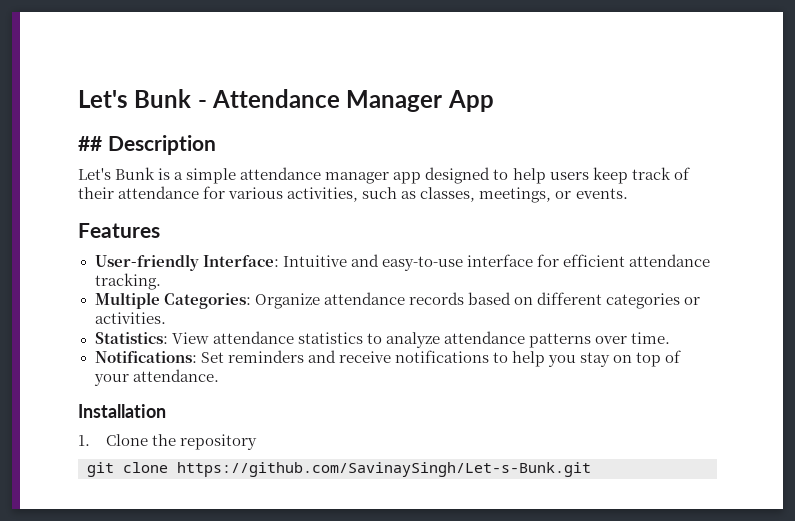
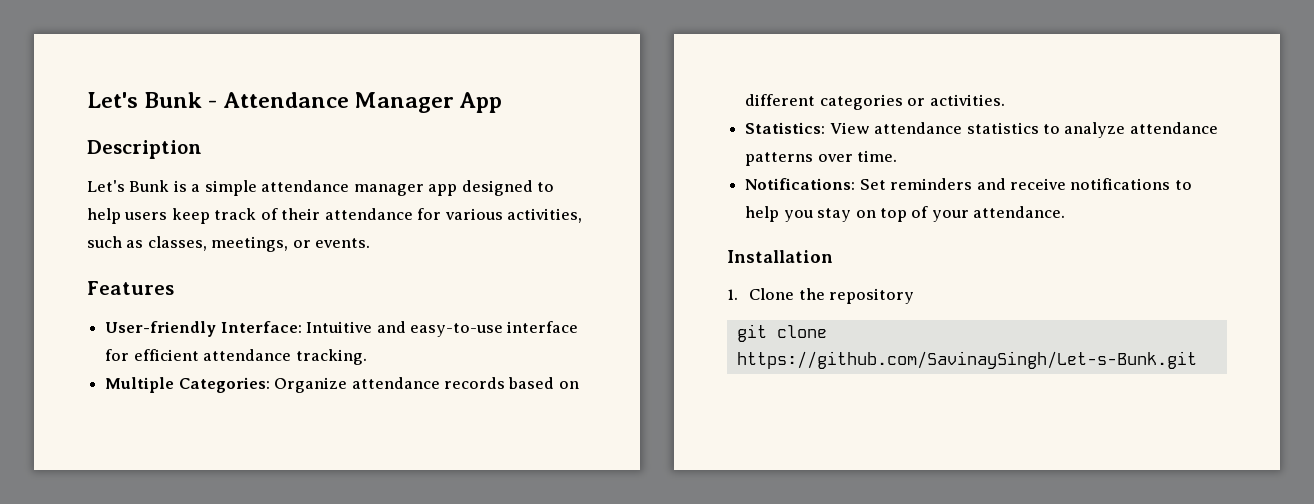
[78,136,102,151] ## -> (503, 102) none

